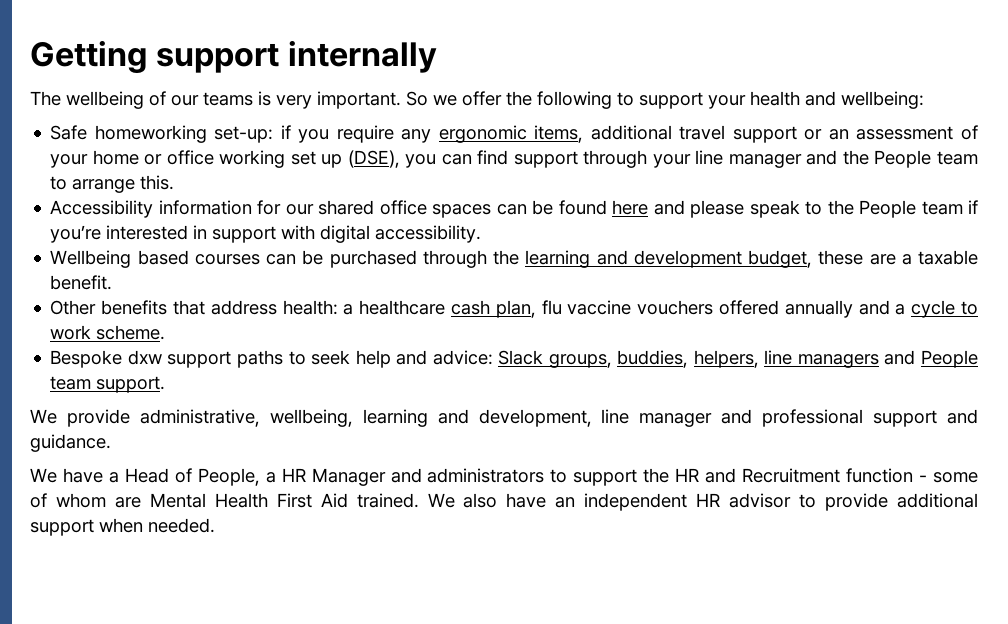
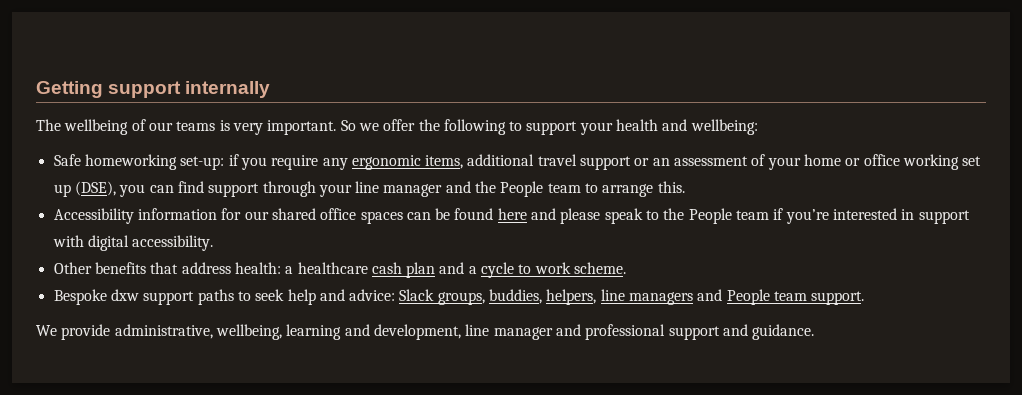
[50,250,979,268] [50,275,113,290] // Wellbeing based courses can be purchased through the learning and development budget, these are a taxable benefit. -> (214, 243) none
[495,300,853,318] plan, flu vaccine vouchers offered annually -> [406,262,436,278] plan
[30,468,978,486] [30,493,979,511] [30,518,215,536] // We have a Head of People, a HR Manager and administrators to support the HR and Recruitment function - some of whom are Mental Health First Aid trained. We also have an independent HR advisor to provide additional support when needed. -> (815, 332) none

